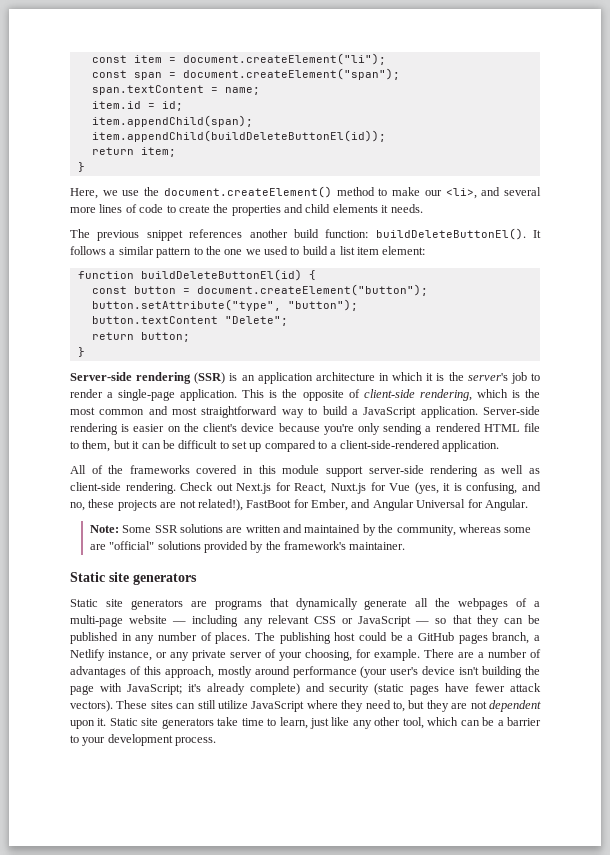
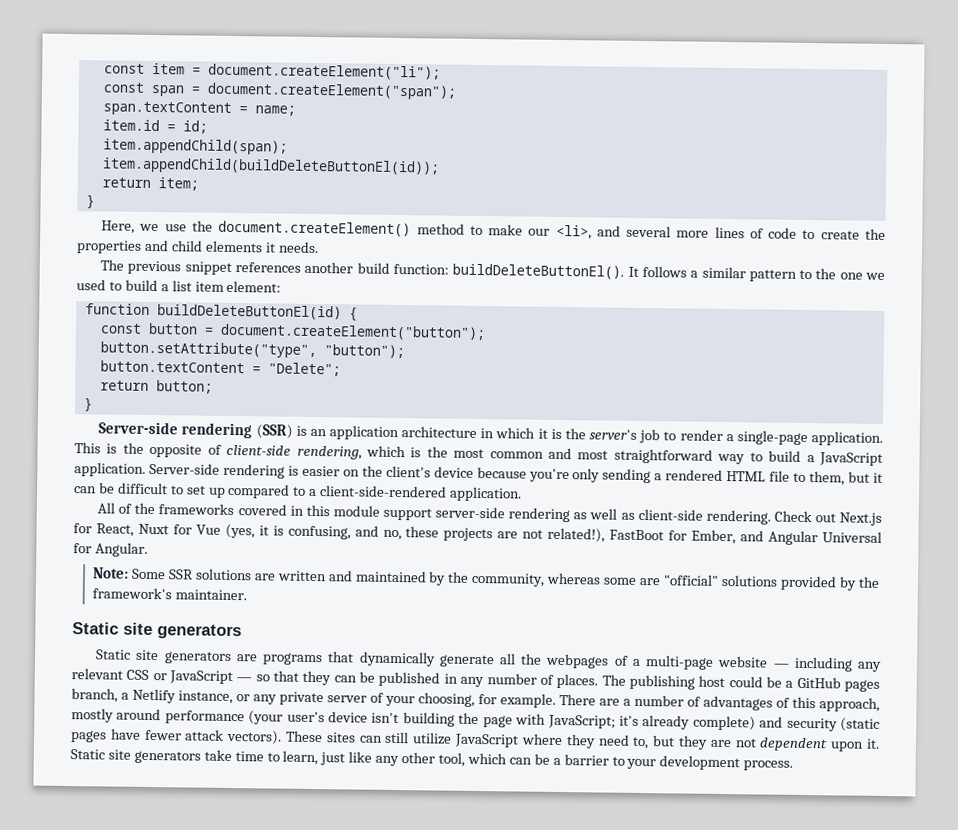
(218, 320) none -> [251,366,261,374] =
[331,483,366,494] Nuxt.js -> [137,523,169,535] Nuxt

